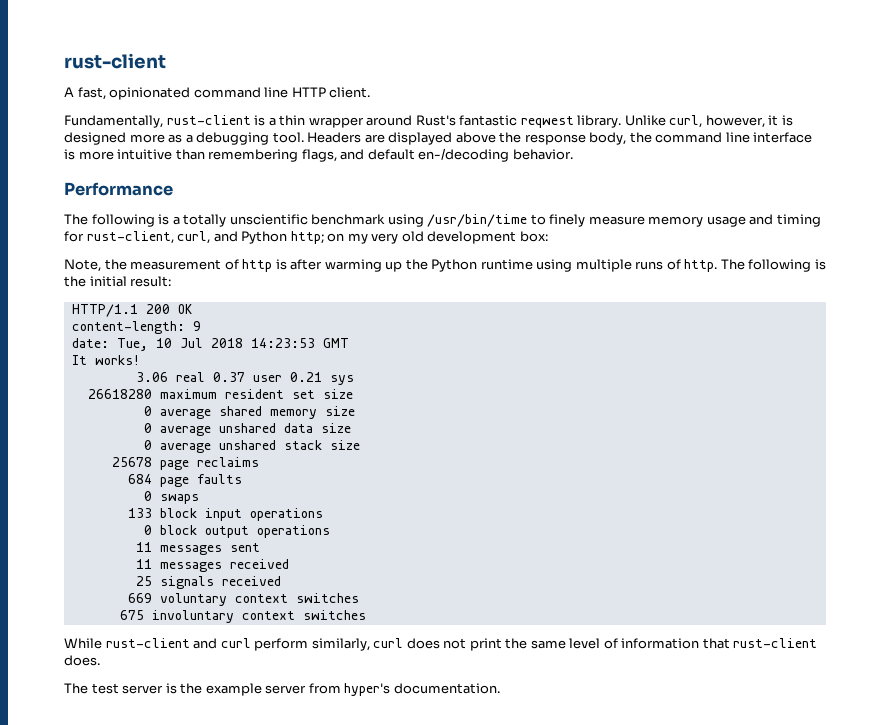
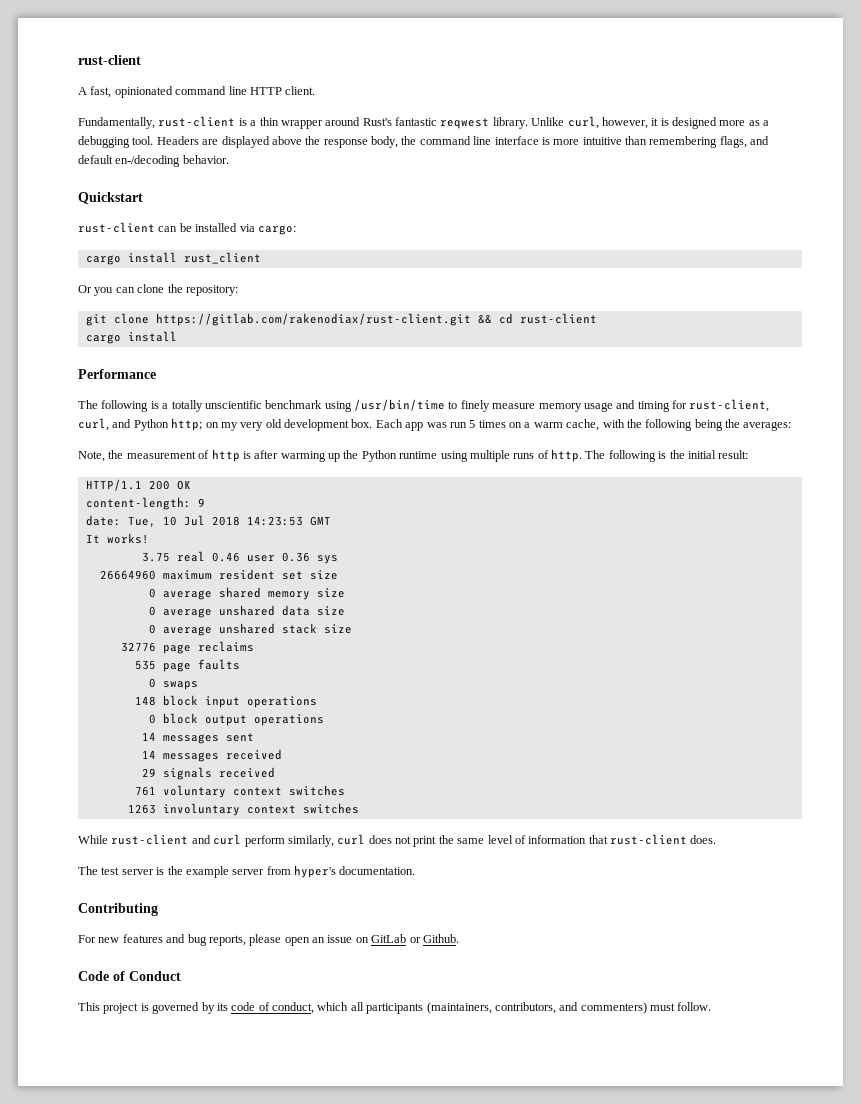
(573, 154) none -> [78,192,143,204] [78,222,296,235] [85,252,261,265] [78,284,238,296] [85,313,597,326] [85,331,177,344] // Quickstart // rust-client can be installed via cargo: // cargo install rust_client // Or you can clone the repository: // git clone https://gitlab.com/rakenodiax/rust-client.git && cd rust-client // cargo install
[519,231,548,242] box: -> [351,419,792,431] box. Each app was run 5 times on a warm cache, with the following being the averages:
[135,372,322,382] 3.06 real 0.37 user 0.21 -> [141,551,310,562] 3.75 real 0.46 user 0.36
[87,389,152,399] 26618280 -> [99,570,156,580] 26664960
[111,457,152,467] 25678 -> [120,642,156,652] 32776
[127,474,152,484] 684 -> [134,660,156,670] 535
[127,508,152,518] 133 -> [134,696,156,706] 148
[135,542,152,552] 11 -> [141,732,156,741] 14
[135,559,152,569] 11 -> [141,750,156,759] 14
[135,576,152,586] 25 -> [141,768,156,777] 29
[127,593,152,603] 669 -> [134,786,156,796] 761
[119,610,144,620] 675 -> [127,804,156,814] 1263
(500, 688) none -> [78,903,158,916] [78,934,459,946] [78,971,181,981] [78,1002,712,1014] // Contributing // For new features and bug reports, please open an issue on GitLab or Github. // Code of Conduct // This project is governed by its code of conduct, which all participants (maintainers, contributors, and commenters) must follow.

